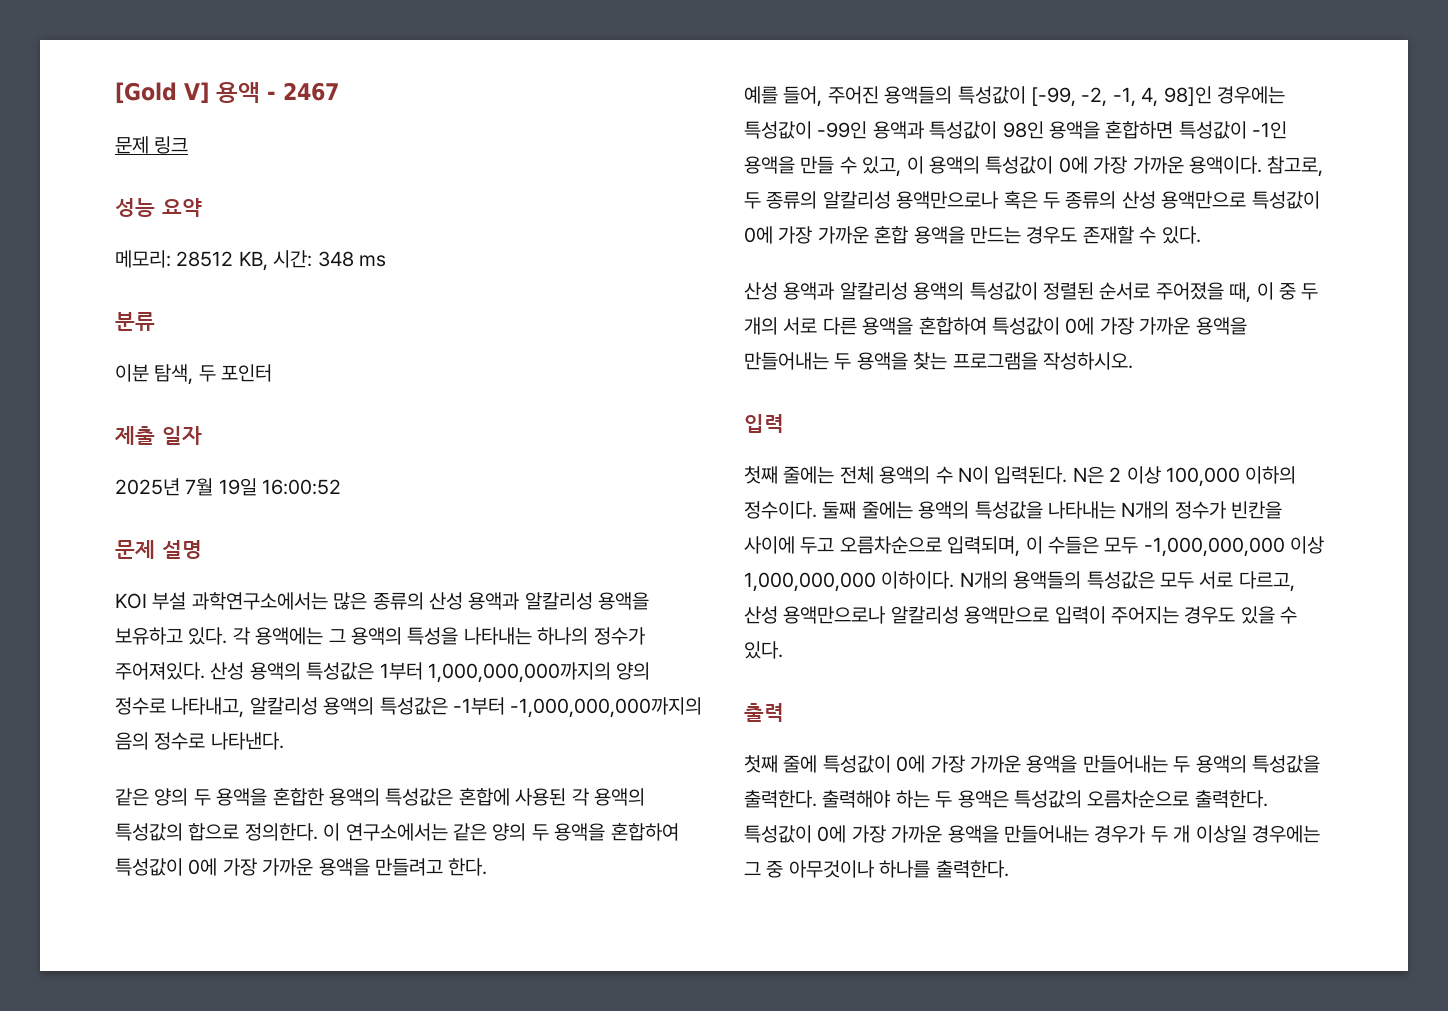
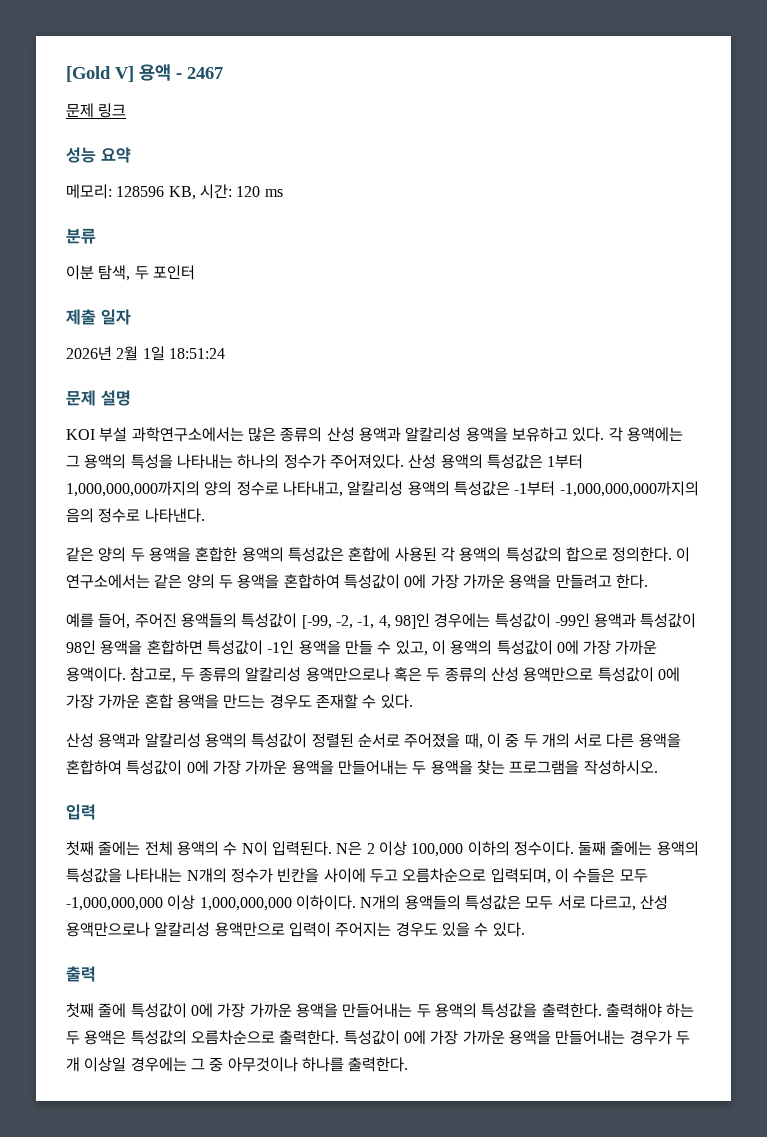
[176,251,234,267] 28512 -> [116,186,165,197] 128596
[317,251,354,267] 348 -> [236,186,261,197] 120
[115,478,342,496] 2025년 7월 19일 16:00:52 -> [66,346,225,361] 2026년 2월 1일 18:51:24

